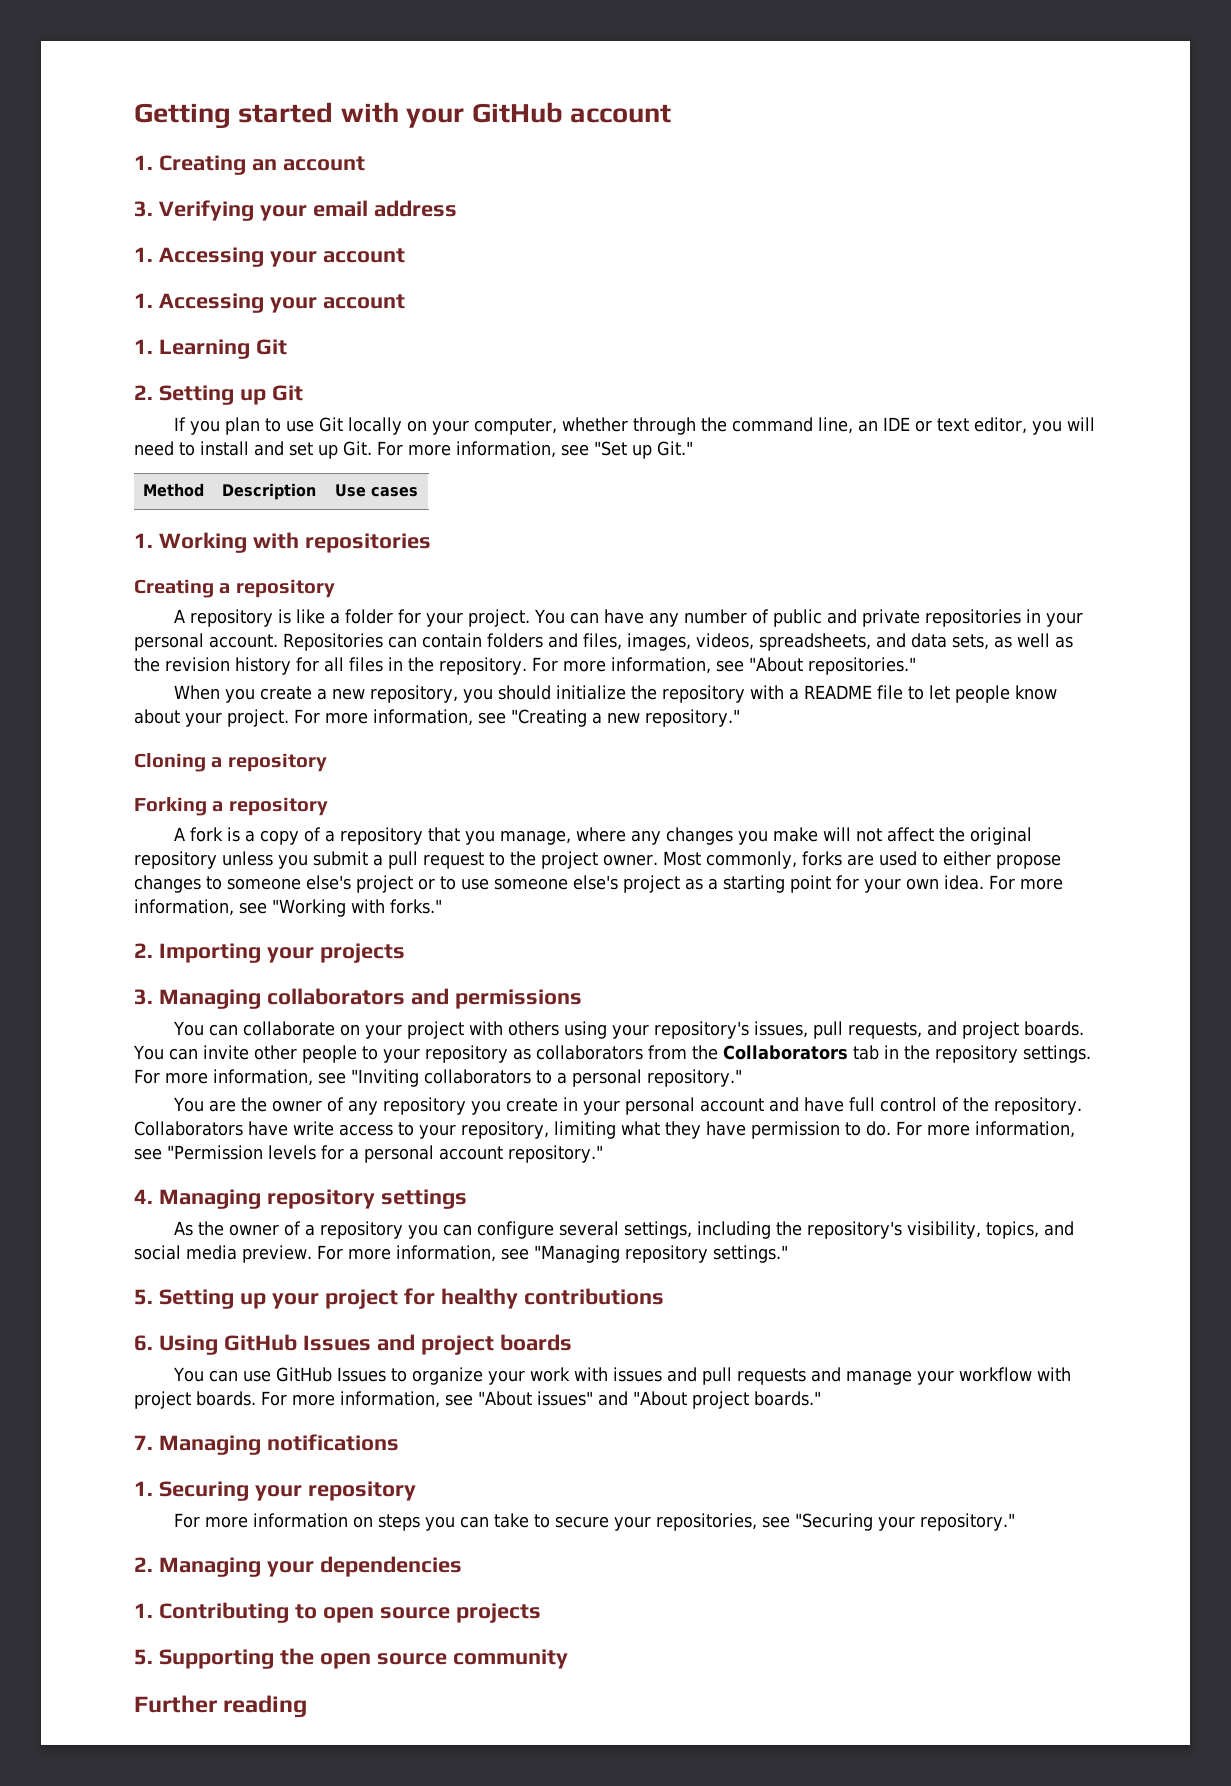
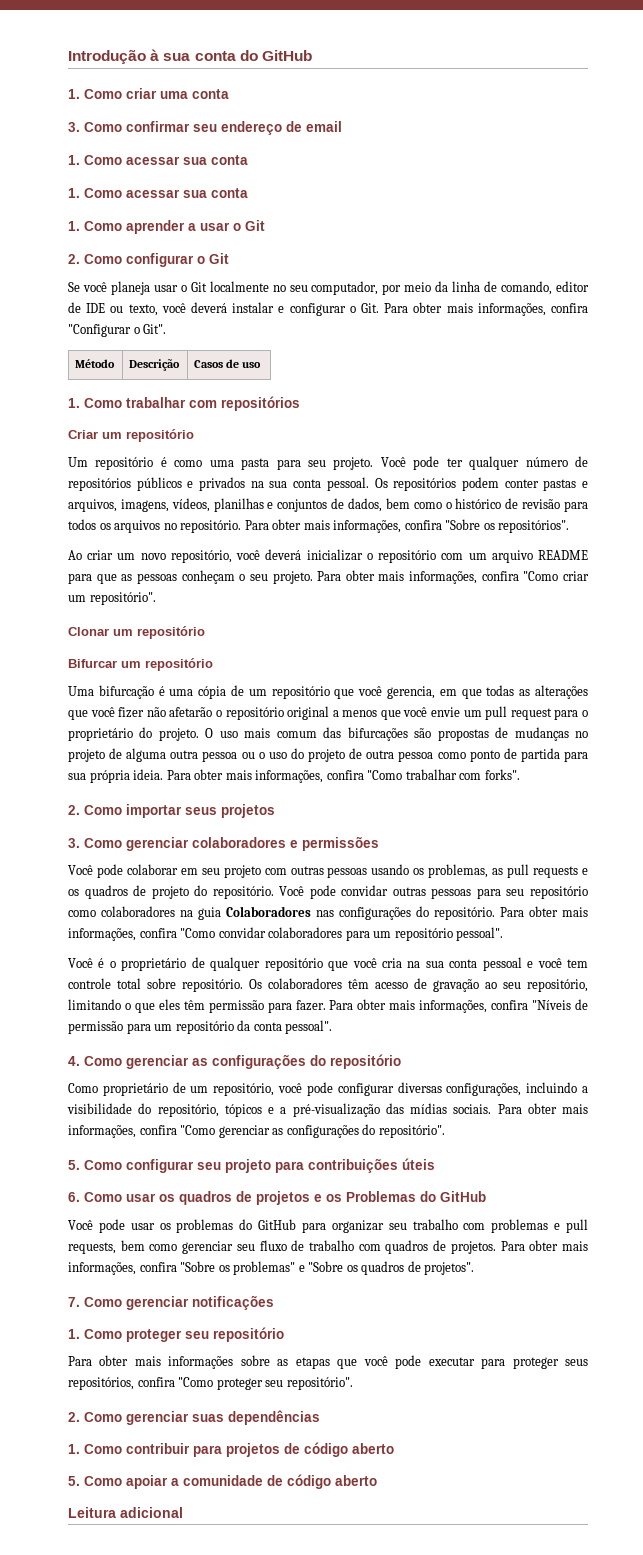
[134,102,672,129] [134,155,365,175] [134,200,307,221] Getting started with your GitHub account // 1. Creating an account // 3. Verifying your -> [68,49,312,64] [68,88,229,99] [68,121,302,135] Introdução à sua conta do GitHub // 1. Como criar uma conta // 3. Como confirmar seu endereço de
[373,200,457,217] [134,247,405,267] [134,293,405,313] [134,339,287,359] [134,385,303,405] [173,417,1095,435] [134,441,693,459] [142,483,204,497] [221,483,316,500] [334,484,418,497] [134,532,431,553] [134,579,335,598] [173,609,1083,627] [134,633,1073,651] [134,657,916,675] [173,685,1057,703] [134,709,740,727] [134,753,327,772] [134,797,328,816] [173,827,1032,845] [134,851,1061,869] [134,875,1063,893] [134,899,442,917] [134,943,405,963] [134,988,582,1009] [172,1021,1084,1039] [133,1045,1091,1063] [134,1069,742,1087] [172,1097,1082,1115] [134,1121,1075,1139] [134,1145,603,1163] [134,1189,467,1209] [173,1221,1074,1239] [134,1245,788,1263] [134,1288,664,1309] [134,1334,572,1355] [172,1367,1071,1385] [134,1391,821,1409] [134,1434,399,1455] [134,1481,416,1501] [173,1513,1015,1531] [134,1556,462,1577] [134,1602,541,1623] [134,1648,568,1669] [134,1695,308,1718] address // 1. Accessing your account // 1. Accessing your account // 1. Learning Git // 2. Setting up Git // If you plan to use Git locally on your computer, whether through the command line, an IDE or text editor, you will need to install and set up Git. For more information, see "Set up Git." // Method | Description | Use cases // 1. Working with repositories // Creating a repository // A repository is like a folder for your project. You can have any number of public and private repositories in your personal account. Repositories can contain folders and files, images, videos, spreadsheets, and data sets, as well as the revision history for all files in the repository. For more information, see "About repositories." // When you create a new repository, you should initialize the repository with a README file to let people know about your project. For more information, see "Creating a new repository." // Cloning a repository // Forking a repository // A fork is a copy of a repository that you manage, where any changes you make will not affect the original repository unless you submit a pull request to the project owner. Most commonly, forks are used to either propose changes to someone else's project or to use someone else's project as a starting point for your own idea. For more information, see "Working with forks." // 2. Importing your projects // 3. Managing collaborators and permissions // You can collaborate on your project with others using your repository's issues, pull requests, and project boards. You can invite other people to your repository as collaborators from the Collaborators tab in the repository settings. For more information, see "Inviting collaborators to a personal repository." // You are the owner of any repository you create in your personal account and have full control of the repository. Collaborators have write access to your repository, limiting what they have permission to do. For more information, see "Permission levels for a personal account repository." // 4. Managing repository settings // As the owner of a repository you can configure several settings, including the repository's visibility, topics, and social media preview. For more information, see "Managing repository settings." // 5. Setting up your project for healthy contributions // 6. Using GitHub Issues and project boards // You can use GitHub Issues to organize your work with issues and pull requests and manage your workflow with project boards. For more information, see "About issues" and "About project boards." // 7. Managing notifications // 1. Securing your repository // For more information on steps you can take to secure your repositories, see "Securing your repository." // 2. Managing your dependencies // 1. Contributing to open source projects // 5. Supporting the open source community // Further reading -> [68,155,248,165] [68,188,248,198] [68,220,265,234] [68,253,229,267] [68,281,589,295] [68,302,588,316] [68,324,167,337] [75,359,116,368] [129,359,181,371] [194,359,262,368] [68,396,300,411] [68,429,194,442] [68,456,588,470] [68,477,588,491] [68,498,588,512] [68,519,570,533] [68,549,588,563] [68,570,590,584] [68,592,156,605] [68,626,205,639] [68,658,213,671] [68,685,589,699] [68,706,588,720] [68,727,588,741] [68,748,589,762] [68,769,520,783] [68,804,275,818] [68,836,379,851] [68,864,588,878] [68,885,588,899] [68,906,588,920] [68,927,504,941] [68,957,588,971] [68,978,588,992] [68,999,589,1013] [68,1020,333,1034] [68,1054,401,1069] [68,1082,588,1096] [67,1103,588,1117] [68,1124,445,1138] [68,1158,435,1173] [68,1191,486,1205] [68,1219,588,1233] [68,1240,589,1254] [68,1261,475,1275] [68,1295,274,1310] [68,1327,284,1342] [68,1355,588,1369] [68,1377,353,1390] [68,1410,320,1425] [68,1442,394,1457] [68,1474,377,1489] [68,1507,183,1518] // 1. Como acessar sua conta // 1. Como acessar sua conta // 1. Como aprender a usar o Git // 2. Como configurar o Git // Se você planeja usar o Git localmente no seu computador, por meio da linha de comando, editor de IDE ou texto, você deverá instalar e configurar o Git. Para obter mais informações, confira "Configurar o Git". // Método | Descrição | Casos de uso // 1. Como trabalhar com repositórios // Criar um repositório // Um repositório é como uma pasta para seu projeto. Você pode ter qualquer número de repositórios públicos e privados na sua conta pessoal. Os repositórios podem conter pastas e arquivos, imagens, vídeos, planilhas e conjuntos de dados, bem como o histórico de revisão para todos os arquivos no repositório. Para obter mais informações, confira "Sobre os repositórios". // Ao criar um novo repositório, você deverá inicializar o repositório com um arquivo README para que as pessoas conheçam o seu projeto. Para obter mais informações, confira "Como criar um repositório". // Clonar um repositório // Bifurcar um repositório // Uma bifurcação é uma cópia de um repositório que você gerencia, em que todas as alterações que você fizer não afetarão o repositório original a menos que você envie um pull request para o proprietário do projeto. O uso mais comum das bifurcações são propostas de mudanças no projeto de alguma outra pessoa ou o uso do projeto de outra pessoa como ponto de partida para sua própria ideia. Para obter mais informações, confira "Como trabalhar com forks". // 2. Como importar seus projetos // 3. Como gerenciar colaboradores e permissões // Você pode colaborar em seu projeto com outras pessoas usando os problemas, as pull requests e os quadros de projeto do repositório. Você pode convidar outras pessoas para seu repositório como colaboradores na guia Colaboradores nas configurações do repositório. Para obter mais informações, confira "Como convidar colaboradores para um repositório pessoal". // Você é o proprietário de qualquer repositório que você cria na sua conta pessoal e você tem controle total sobre repositório. Os colaboradores têm acesso de gravação ao seu repositório, limitando o que eles têm permissão para fazer. Para obter mais informações, confira "Níveis de permissão para um repositório da conta pessoal". // 4. Como gerenciar as configurações do repositório // Como proprietário de um repositório, você pode configurar diversas configurações, incluindo a visibilidade do repositório, tópicos e a pré-visualização das mídias sociais. Para obter mais informações, confira "Como gerenciar as configurações do repositório". // 5. Como configurar seu projeto para contribuições úteis // 6. Como usar os quadros de projetos e os Problemas do GitHub // Você pode usar os problemas do GitHub para organizar seu trabalho com problemas e pull requests, bem como gerenciar seu fluxo de trabalho com quadros de projetos. Para obter mais informações, confira "Sobre os problemas" e "Sobre os quadros de projetos". // 7. Como gerenciar notificações // 1. Como proteger seu repositório // Para obter mais informações sobre as etapas que você pode executar para proteger seus repositórios, confira "Como proteger seu repositório". // 2. Como gerenciar suas dependências // 1. Como contribuir para projetos de código aberto // 5. Como apoiar a comunidade de código aberto // Leitura adicional

